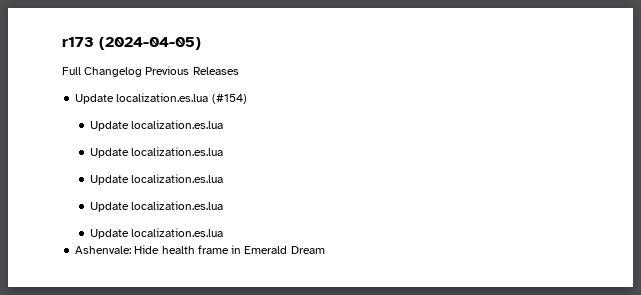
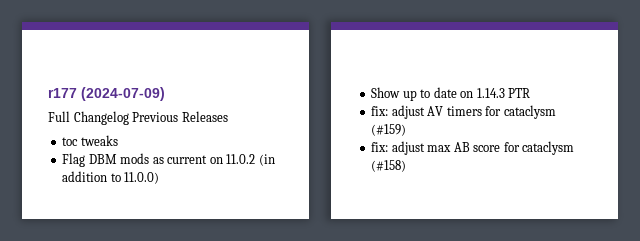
[62,37,201,50] r173 (2024-04-05) -> [48,87,165,101] r177 (2024-07-09)
[75,93,247,104] [89,120,224,131] [89,147,224,158] [89,174,224,185] [89,201,224,212] [89,228,224,239] [75,245,325,254] Update localization.es.lua (#154) // Update localization.es.lua // Update localization.es.lua // Update localization.es.lua // Update localization.es.lua // Update localization.es.lua // Ashenvale: Hide health frame in Emerald Dream -> [62,135,118,146] [62,153,275,167] [62,171,160,184] [371,87,531,101] [371,105,556,119] [371,124,407,136] [371,141,575,155] [371,160,407,172] toc tweaks // Flag DBM mods as current on 11.0.2 (in addition to 11.0.0) // Show up to date on 1.14.3 PTR // fix: adjust AV timers for cataclysm (#159) // fix: adjust max AB score for cataclysm (#158)

